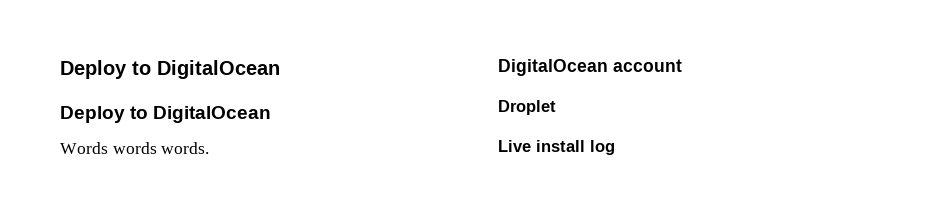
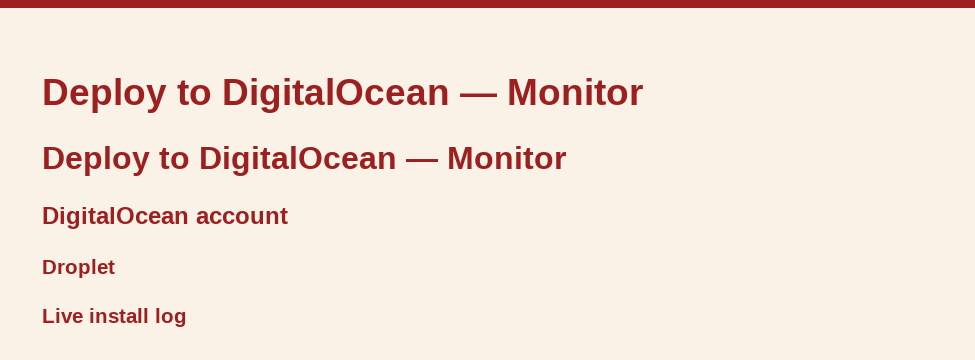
[60,60,280,79] [60,106,272,123] [60,142,210,154] Deploy to DigitalOcean // Deploy to DigitalOcean // Words words words. -> [42,78,643,113] [42,146,566,176] Deploy to DigitalOcean — Monitor // Deploy to DigitalOcean — Monitor

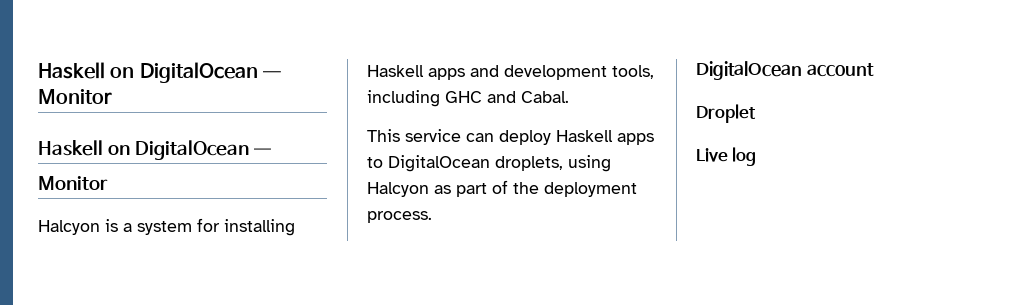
[42,78,643,113] [42,146,566,176] Deploy to DigitalOcean — Monitor // Deploy to DigitalOcean — Monitor -> [38,62,282,83] [38,89,112,104] [38,140,272,160] [38,176,108,190] [38,218,295,236] [367,65,654,80] [367,90,569,107] [367,129,654,145] [367,155,611,172] [367,180,637,197] [367,211,432,223] Haskell on DigitalOcean — Monitor // Haskell on DigitalOcean — // Monitor // Halcyon is a system for installing Haskell apps and development tools, including GHC and Cabal. // This service can deploy Haskell apps to DigitalOcean droplets, using Halcyon as part of the deployment process.
[89,308,149,323] install -> (728, 155) none

